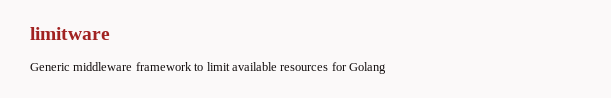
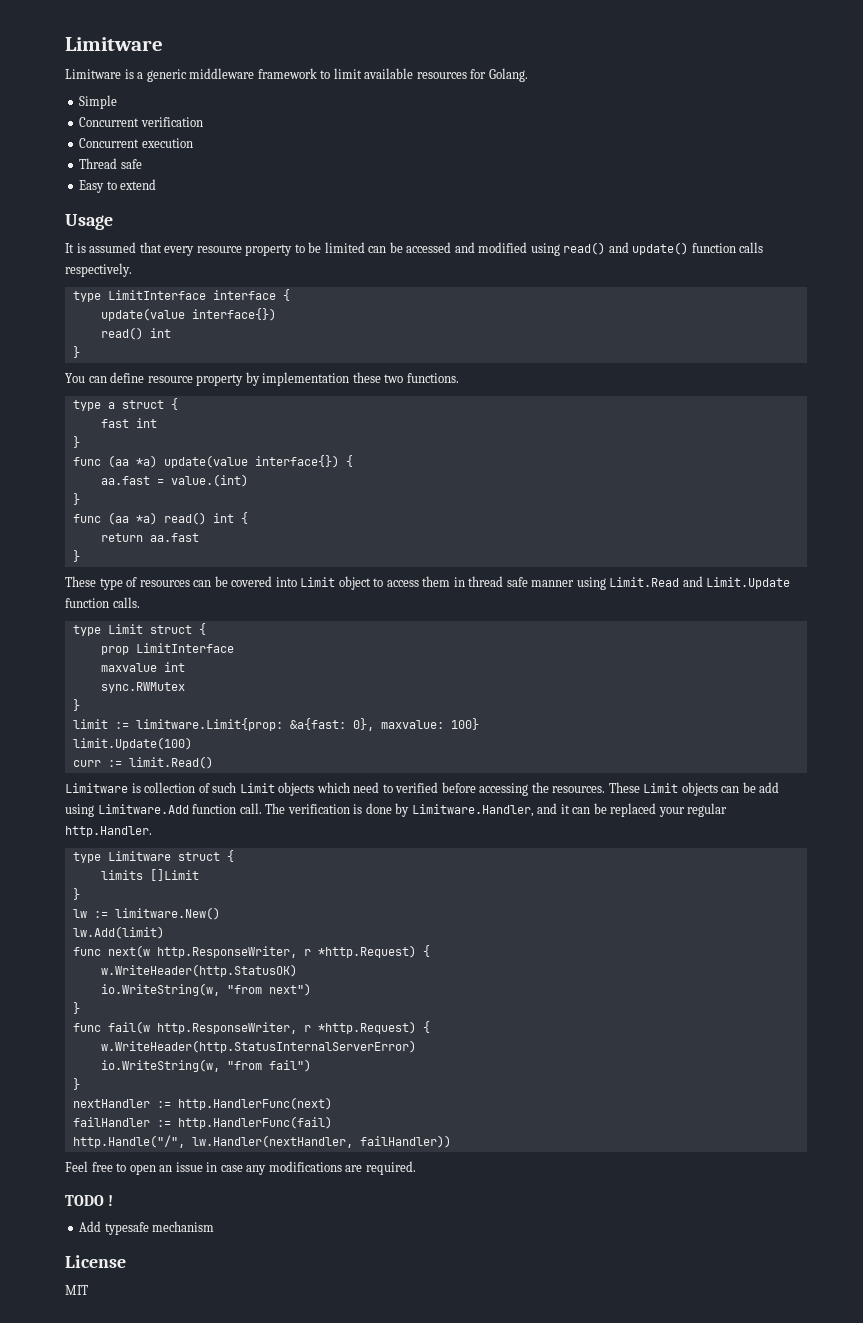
[30,27,110,40] [30,63,70,71] limitware // Generic -> [65,37,163,51] [65,69,187,82] Limitware // Limitware is a generic
[349,62,386,74] Golang -> [488,68,528,82] [79,95,118,109] [79,117,203,127] [79,138,193,148] [79,158,142,169] [79,179,157,193] [65,214,113,230] [65,242,764,256] [65,263,132,277] [72,289,290,302] [100,308,276,321] [100,327,171,340] [72,346,80,358] [65,372,459,386] [72,398,178,411] [100,418,157,428] [72,436,80,448] [72,455,353,468] [100,474,248,487] [72,493,80,505] [72,512,248,525] [100,533,199,542] [72,550,80,562] [65,576,791,590] [65,597,140,608] [72,623,206,636] [100,643,234,655] [100,662,185,672] [100,682,185,693] [72,699,80,711] [72,718,479,731] [72,737,192,750] [72,756,213,769] [65,782,780,796] [65,803,728,817] [65,826,152,837] [72,850,234,863] [100,869,199,881] [72,888,80,900] [72,907,220,920] [72,926,164,939] [72,945,430,958] [100,964,297,977] [100,983,311,996] [72,1002,80,1014] [72,1021,430,1034] [100,1040,416,1053] [100,1059,311,1072] [72,1078,80,1090] [72,1097,332,1110] [72,1116,332,1129] [72,1135,451,1148] [65,1161,416,1175] [65,1195,114,1206] [79,1221,215,1235] [65,1255,126,1268] [65,1285,88,1295] Golang. // Simple // Concurrent verification // Concurrent execution // Thread safe // Easy to extend // Usage // It is assumed that every resource property to be limited can be accessed and modified using read() and update() function calls respectively. // type LimitInterface interface { // update(value interface{}) // read() int // } // You can define resource property by implementation these two functions. // type a struct { // fast int // } // func (aa *a) update(value interface{}) { // aa.fast = value.(int) // } // func (aa *a) read() int { // return aa.fast // } // These type of resources can be covered into Limit object to access them in thread safe manner using Limit.Read and Limit.Update function calls. // type Limit struct { // prop LimitInterface // maxvalue int // sync.RWMutex // } // limit := limitware.Limit{prop: &a{fast: 0}, maxvalue: 100} // limit.Update(100) // curr := limit.Read() // Limitware is collection of such Limit objects which need to verified before accessing the resources. These Limit objects can be add using Limitware.Add function call. The verification is done by Limitware.Handler, and it can be replaced your regular http.Handler. // type Limitware struct { // limits []Limit // } // lw := limitware.New() // lw.Add(limit) // func next(w http.ResponseWriter, r *http.Request) { // w.WriteHeader(http.StatusOK) // io.WriteString(w, "from next") // } // func fail(w http.ResponseWriter, r *http.Request) { // w.WriteHeader(http.StatusInternalServerError) // io.WriteString(w, "from fail") // } // nextHandler := http.HandlerFunc(next) // failHandler := http.HandlerFunc(fail) // http.Handle("/", lw.Handler(nextHandler, failHandler)) // Feel free to open an issue in case any modifications are required. // TODO ! // Add typesafe mechanism // License // MIT

